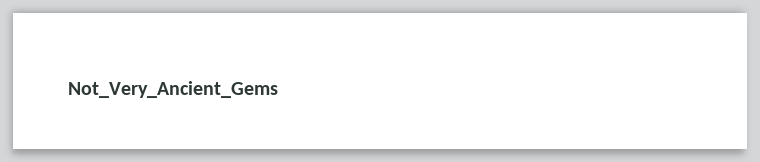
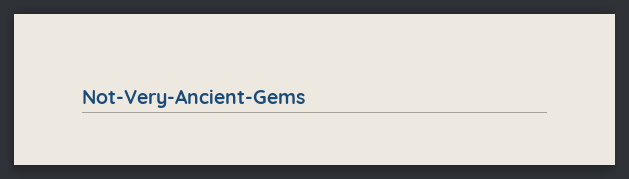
[68,81,278,98] Not_Very_Ancient_Gems -> [82,89,305,108] Not-Very-Ancient-Gems

